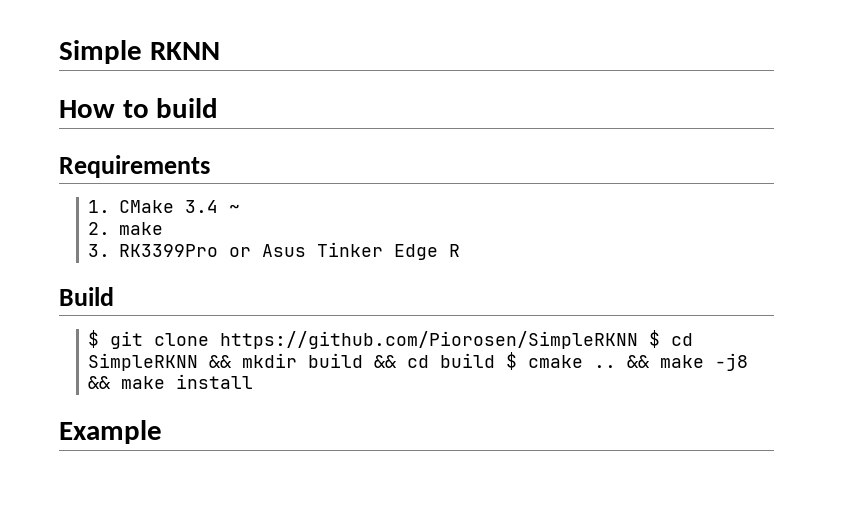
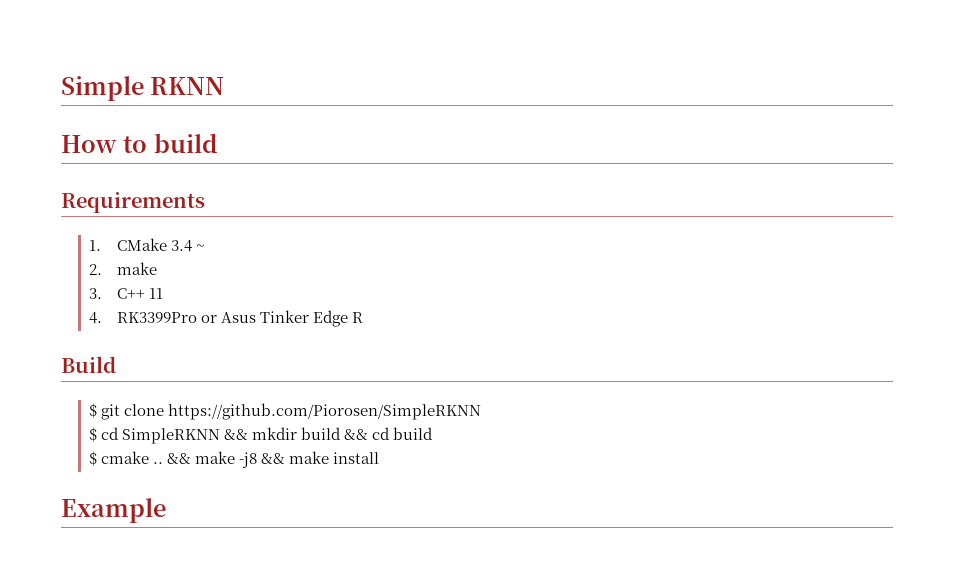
(111, 250) none -> [116,288,163,299] [88,312,102,324] C++ 11 // 4.
(639, 340) none -> (482, 411) //
(496, 360) none -> (434, 433) //

